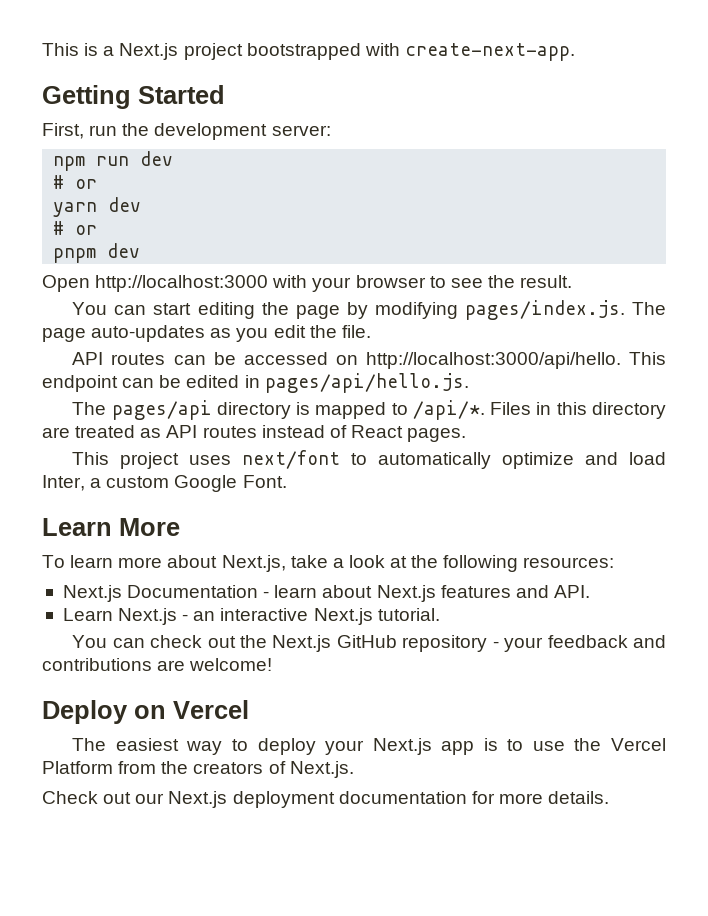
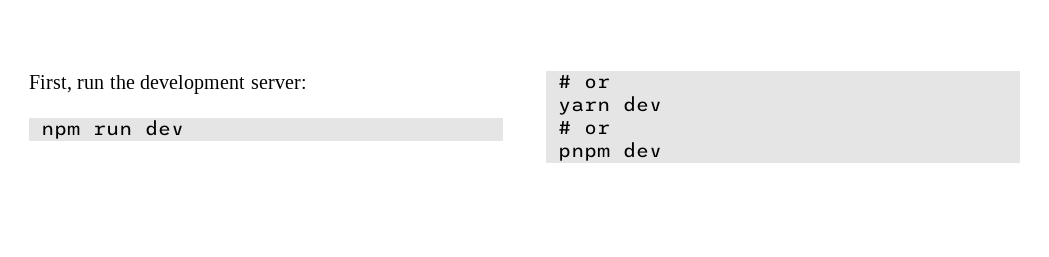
[42,43,575,61] [42,85,225,109] This is a Next.js project bootstrapped with create-next-app. // Getting Started // -> (29, 84) none
[42,275,573,292] [72,300,667,320] [42,325,371,342] [72,352,667,369] [42,373,469,393] [72,400,666,420] [42,425,467,442] [72,450,666,469] [42,475,287,492] [42,518,180,536] [42,555,615,572] [62,585,590,602] [62,608,440,625] [72,635,666,652] [42,658,273,671] [42,700,249,724] [72,738,666,755] [42,761,354,778] [42,791,610,808] // Open http://localhost:3000 with your browser to see the result. // You can start editing the page by modifying pages/index.js. The page auto-updates as you edit the file. // API routes can be accessed on http://localhost:3000/api/hello. This endpoint can be edited in pages/api/hello.js. // The pages/api directory is mapped to /api/*. Files in this directory are treated as API routes instead of React pages. // This project uses next/font to automatically optimize and load Inter, a custom Google Font. // Learn More // To learn more about Next.js, take a look at the following resources: // Next.js Documentation - learn about Next.js features and API. // Learn Next.js - an interactive Next.js tutorial. // You can check out the Next.js GitHub repository - your feedback and contributions are welcome! // Deploy on Vercel // The easiest way to deploy your Next.js app is to use the Vercel Platform from the creators of Next.js. // Check out our Next.js deployment documentation for more details. -> (662, 150) none

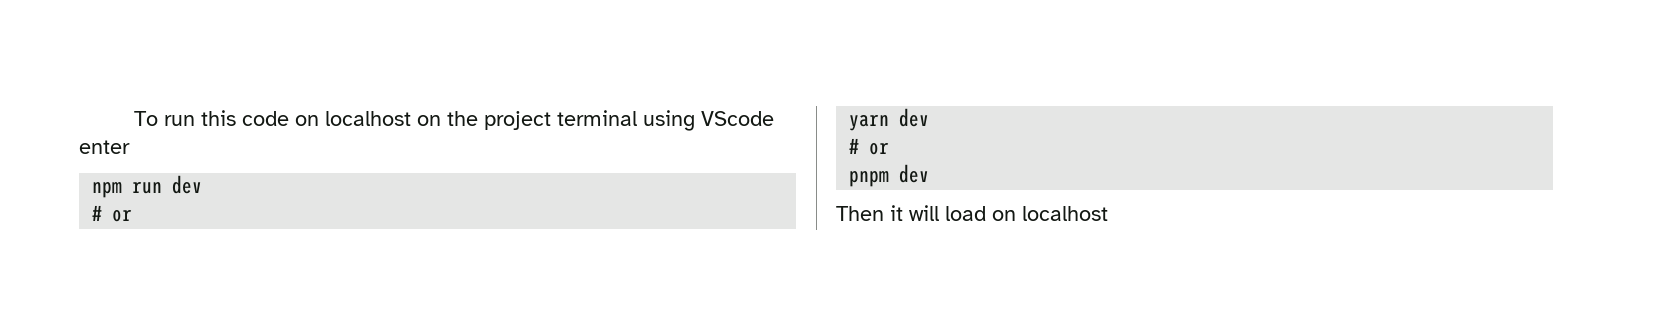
[29,75,307,94] First, run the development server: -> [134,110,775,131] [79,140,130,154] To run this code on localhost on the project terminal using VScode enter
(662, 150) none -> [836,205,1108,221] // Then it will load on localhost

